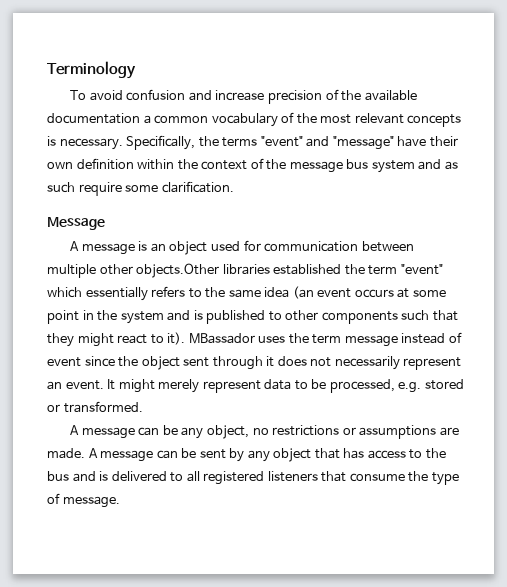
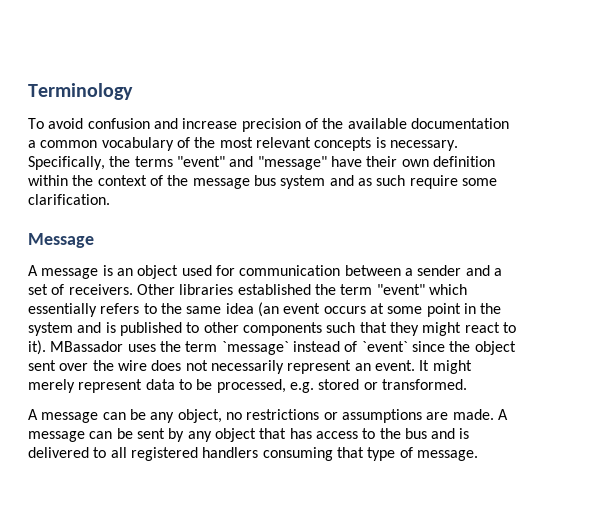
[47,263,220,278] multiple other objects.Other -> [404,265,502,276] [28,284,175,295] a sender and a set of receivers. Other
[344,335,398,347] message -> [221,341,289,355] `message`
[47,357,81,367] event -> [361,341,408,352] `event`
[212,356,275,370] through it -> [59,360,147,371] over the wire
[267,471,429,482] listeners that consume the -> [202,447,364,461] handlers consuming that

